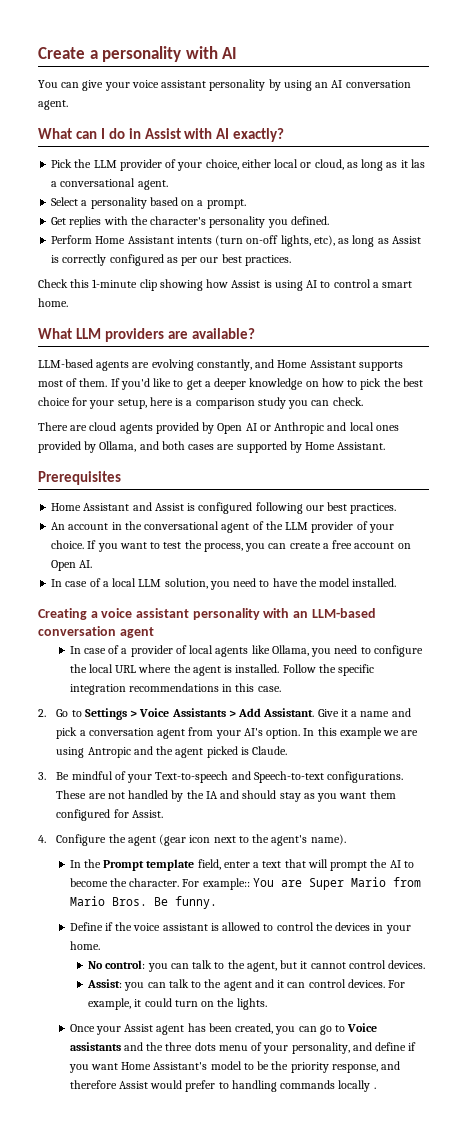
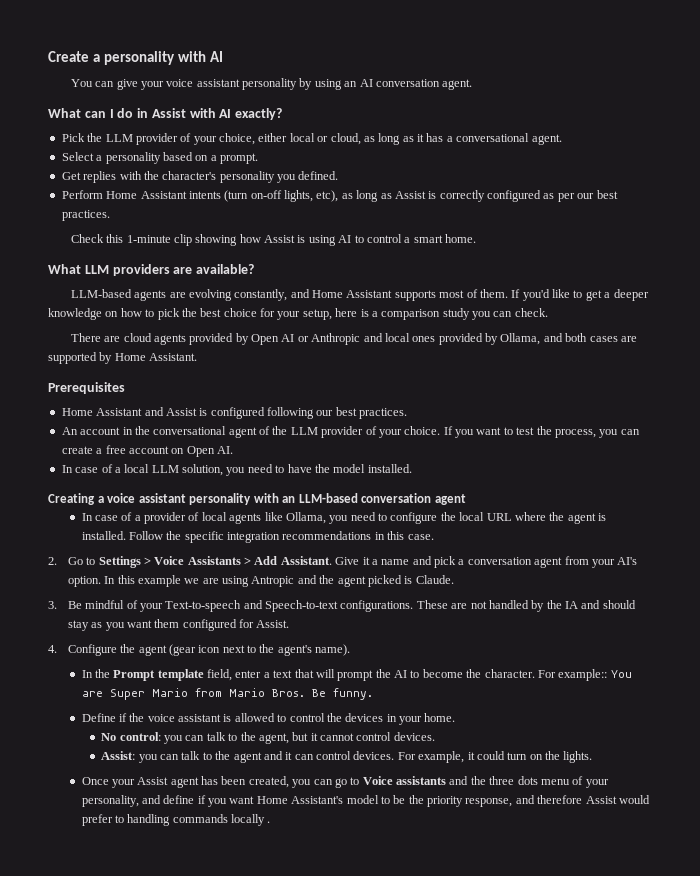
[410,159,425,168] las -> [426,133,444,142] has

